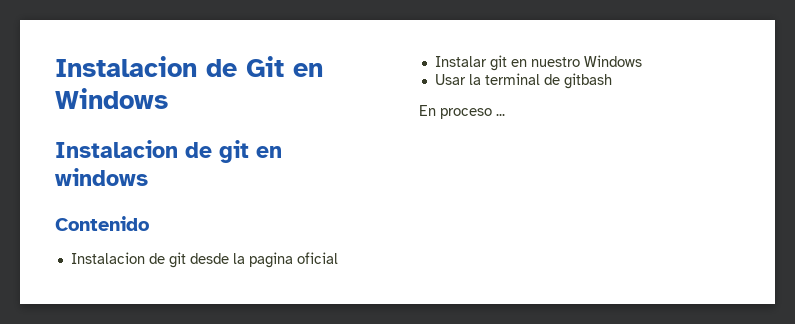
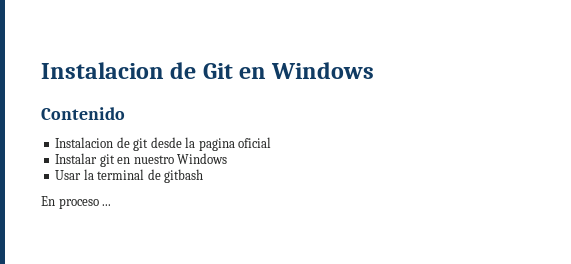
[55,140,282,163] [55,168,148,186] // Instalacion de git en windows -> (375, 70) none

